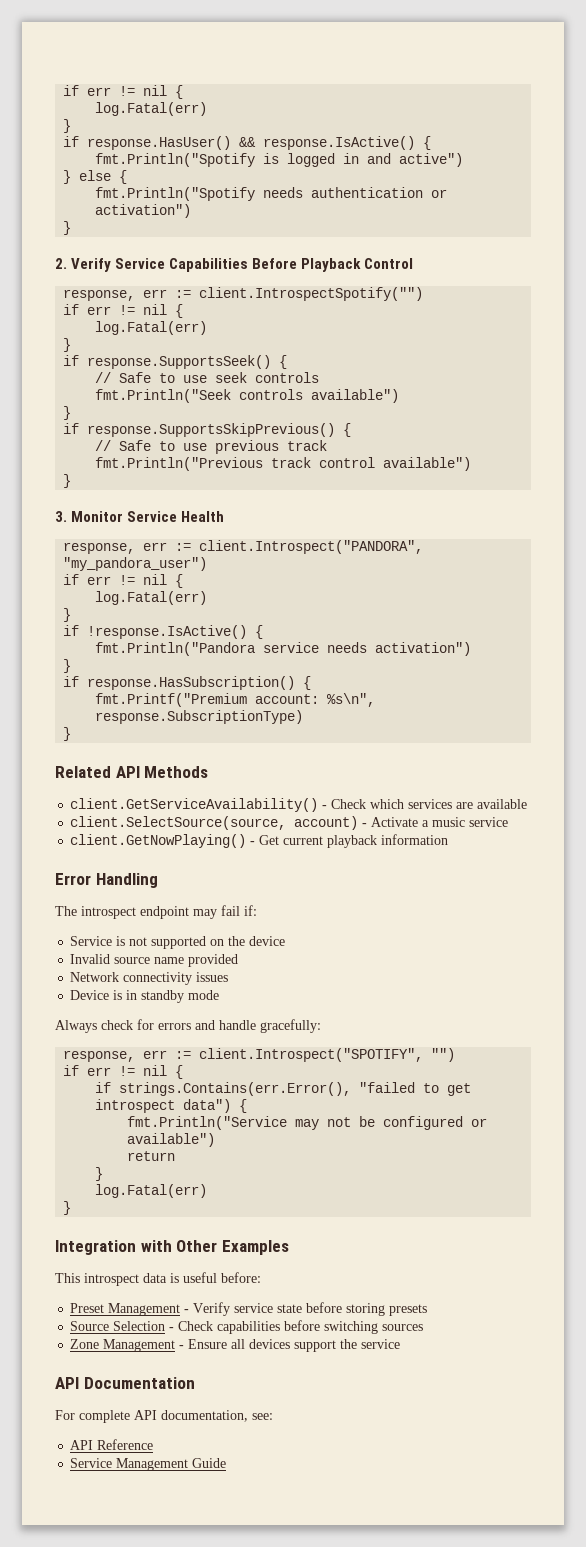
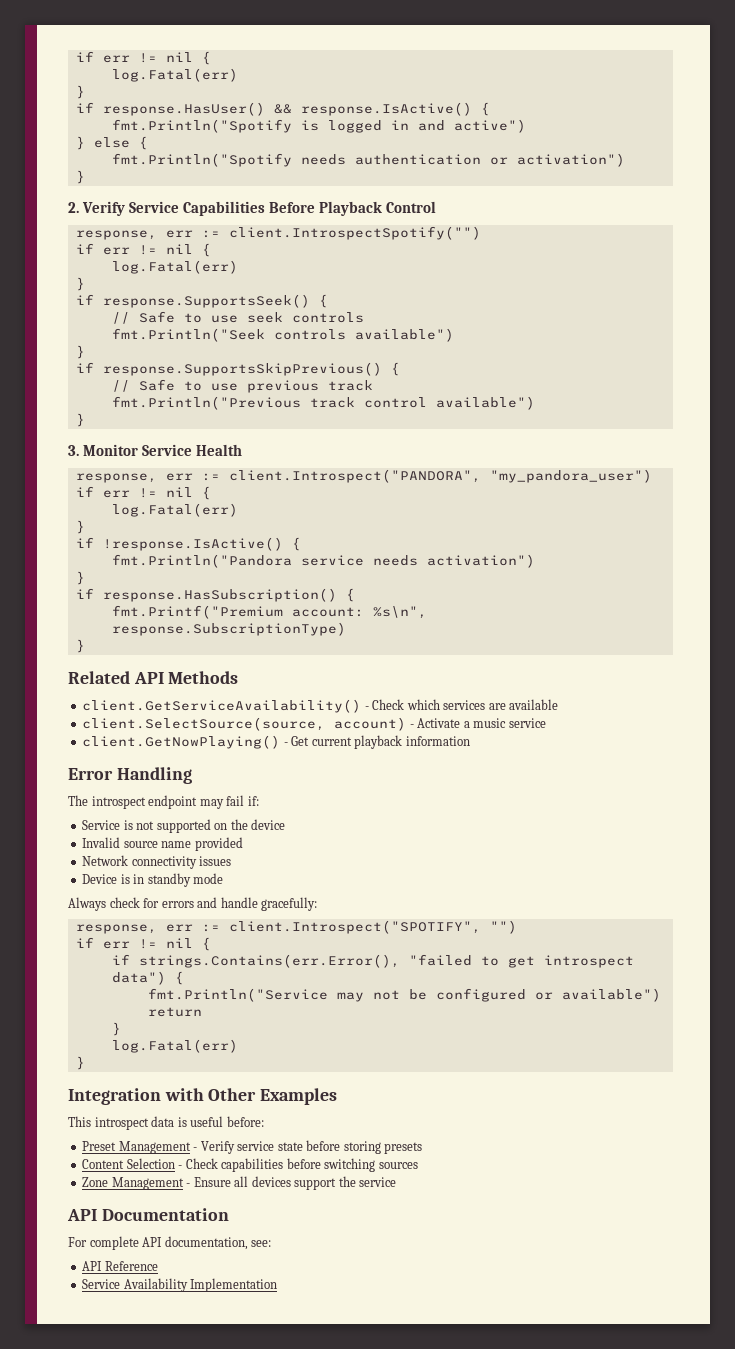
[70,1321,110,1331] Source -> [82,1159,125,1169] Content
[116,1458,227,1471] Management Guide -> [123,1278,278,1292] Availability Implementation

